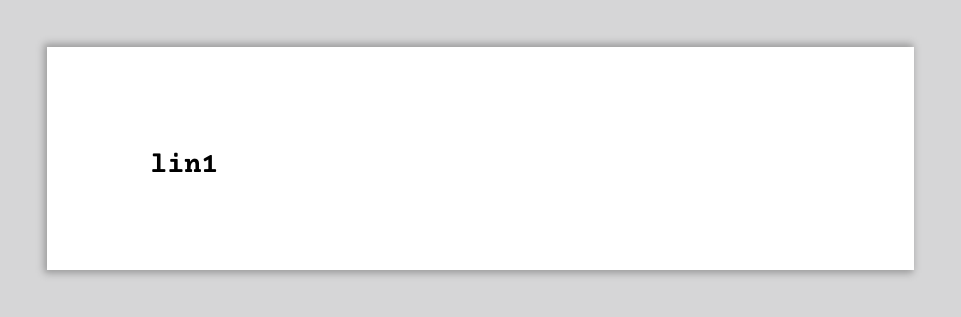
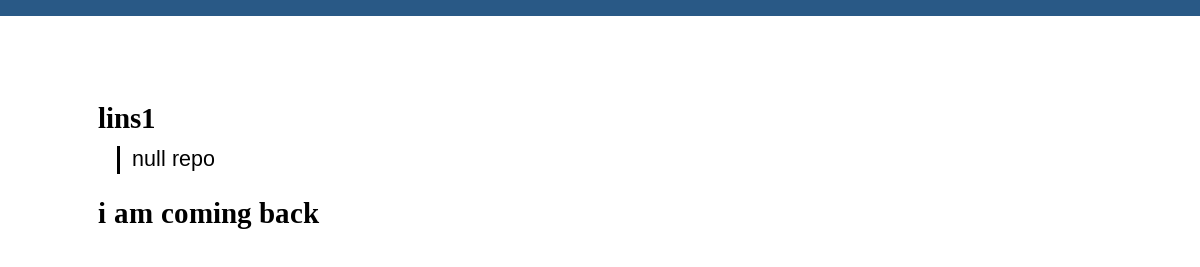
[150,152,218,172] lin1 -> [98,107,156,128] [132,150,216,171] [98,202,321,229] lins1 // null repo // i am coming back

